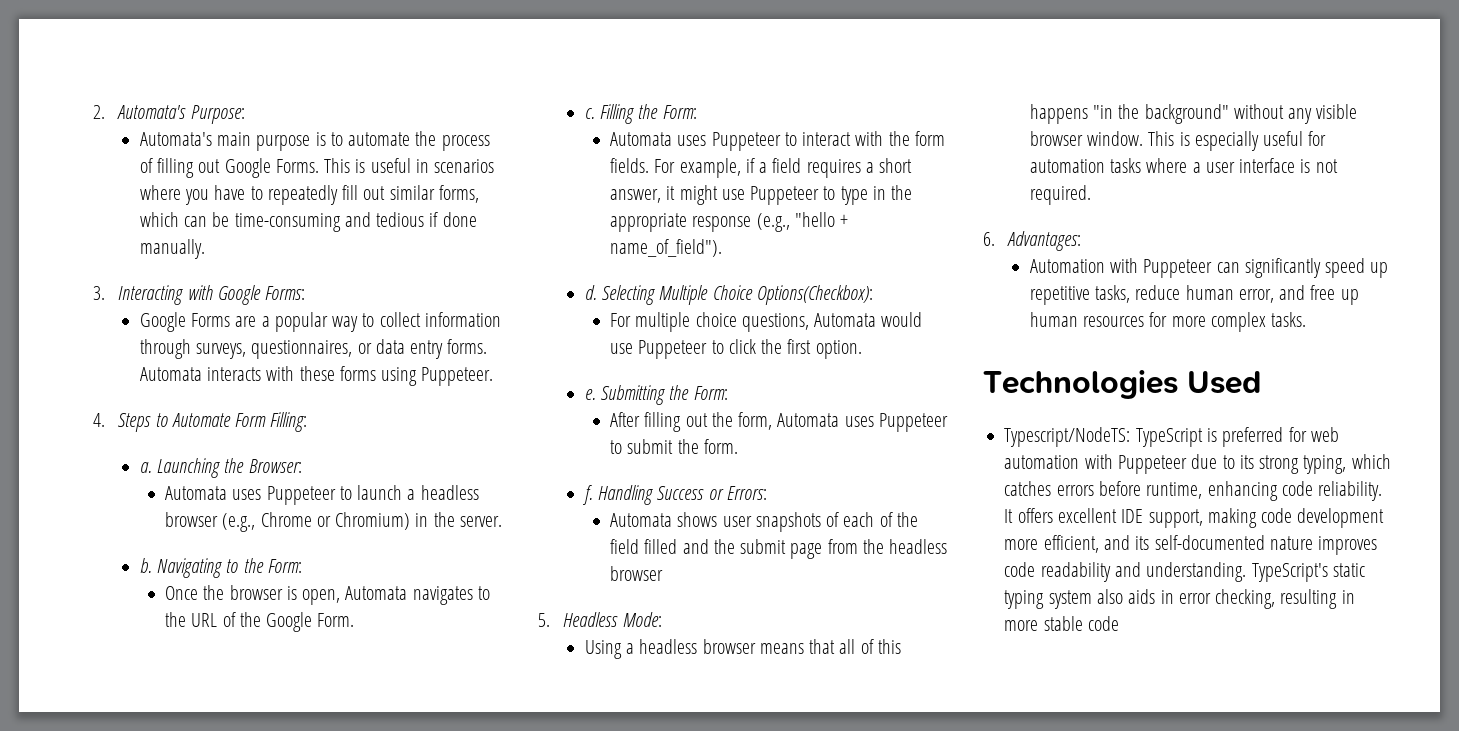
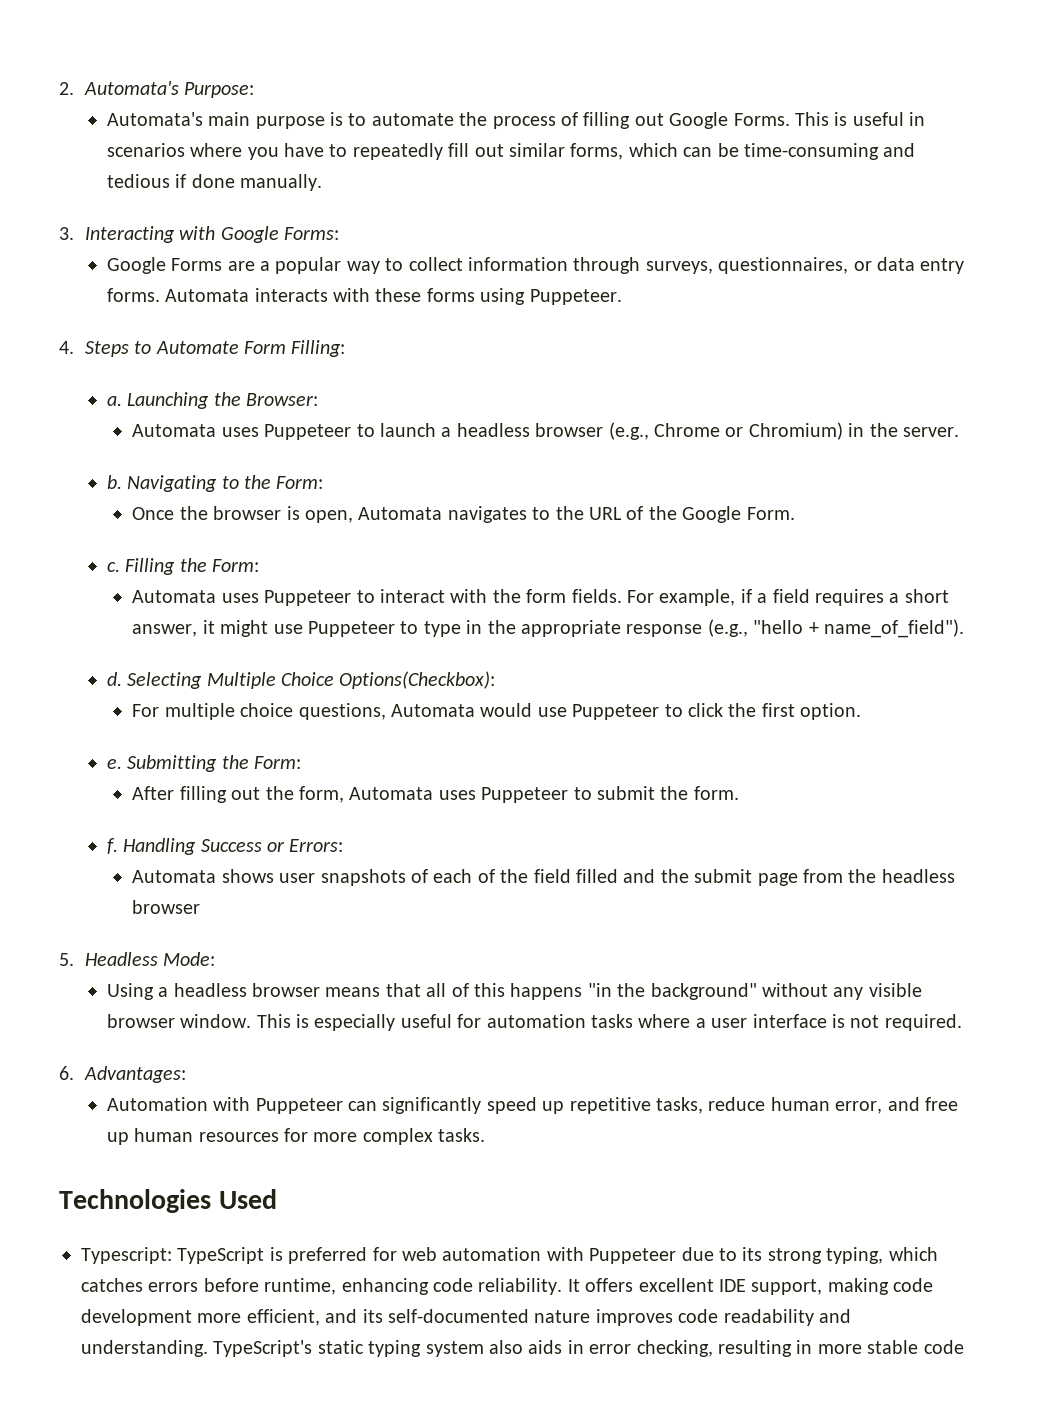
[1004,427,1131,447] Typescript/NodeTS: -> [81,1247,172,1264] Typescript:

